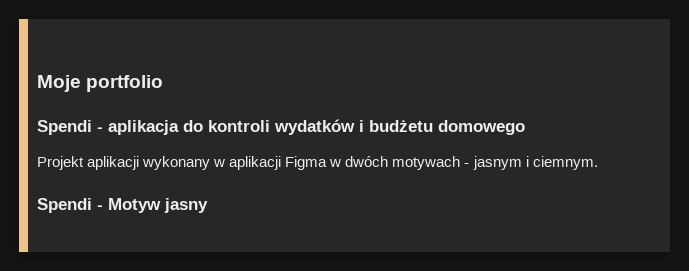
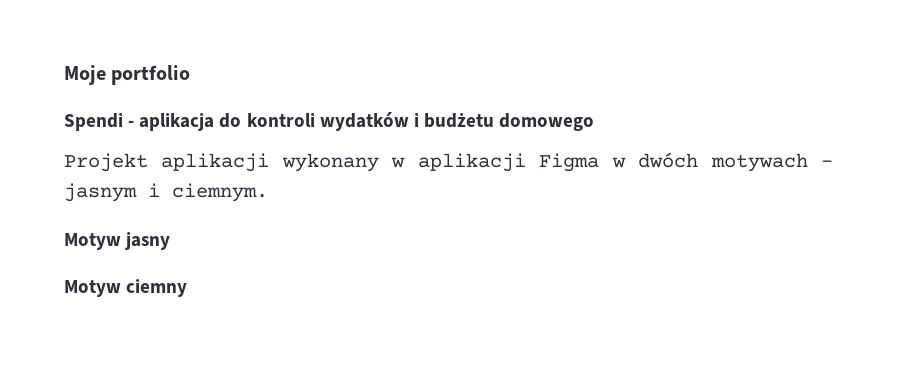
[37,198,103,213] Spendi - -> (268, 192) none
(208, 205) none -> [64,279,188,297] // Motyw ciemny

